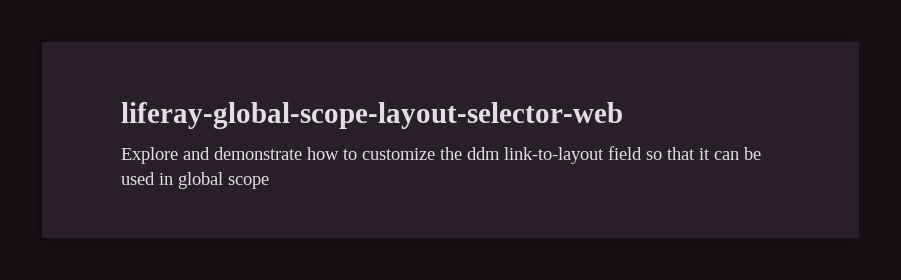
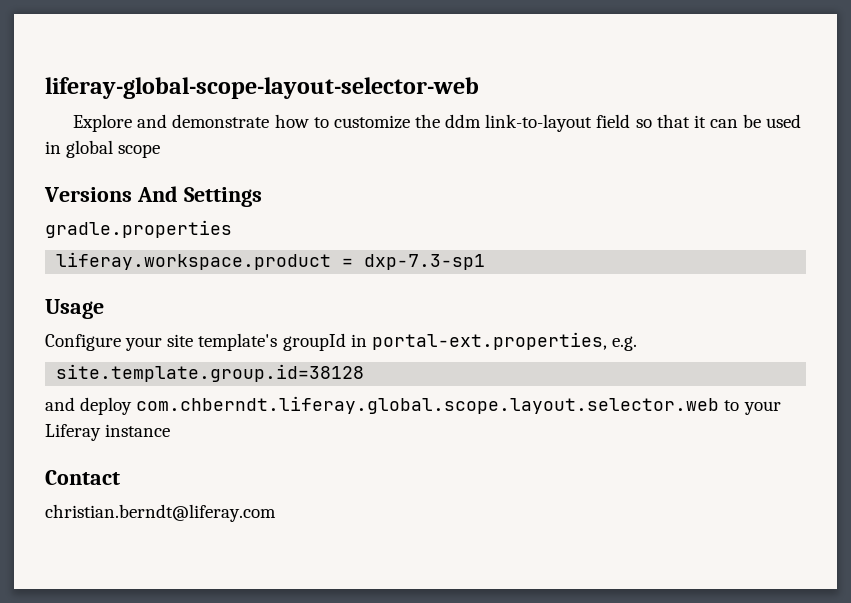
(269, 182) none -> [44,186,262,207] [45,220,232,238] [56,252,486,270] [45,299,104,319] [45,332,637,351] [56,364,365,382] [45,396,781,415] [45,424,171,441] [45,470,120,485] [45,504,276,522] // Versions And Settings // gradle.properties // liferay.workspace.product = dxp-7.3-sp1 // Usage // Configure your site template's groupId in portal-ext.properties, e.g. // site.template.group.id=38128 // and deploy com.chberndt.liferay.global.scope.layout.selector.web to your Liferay instance // Contact // christian.berndt@liferay.com

